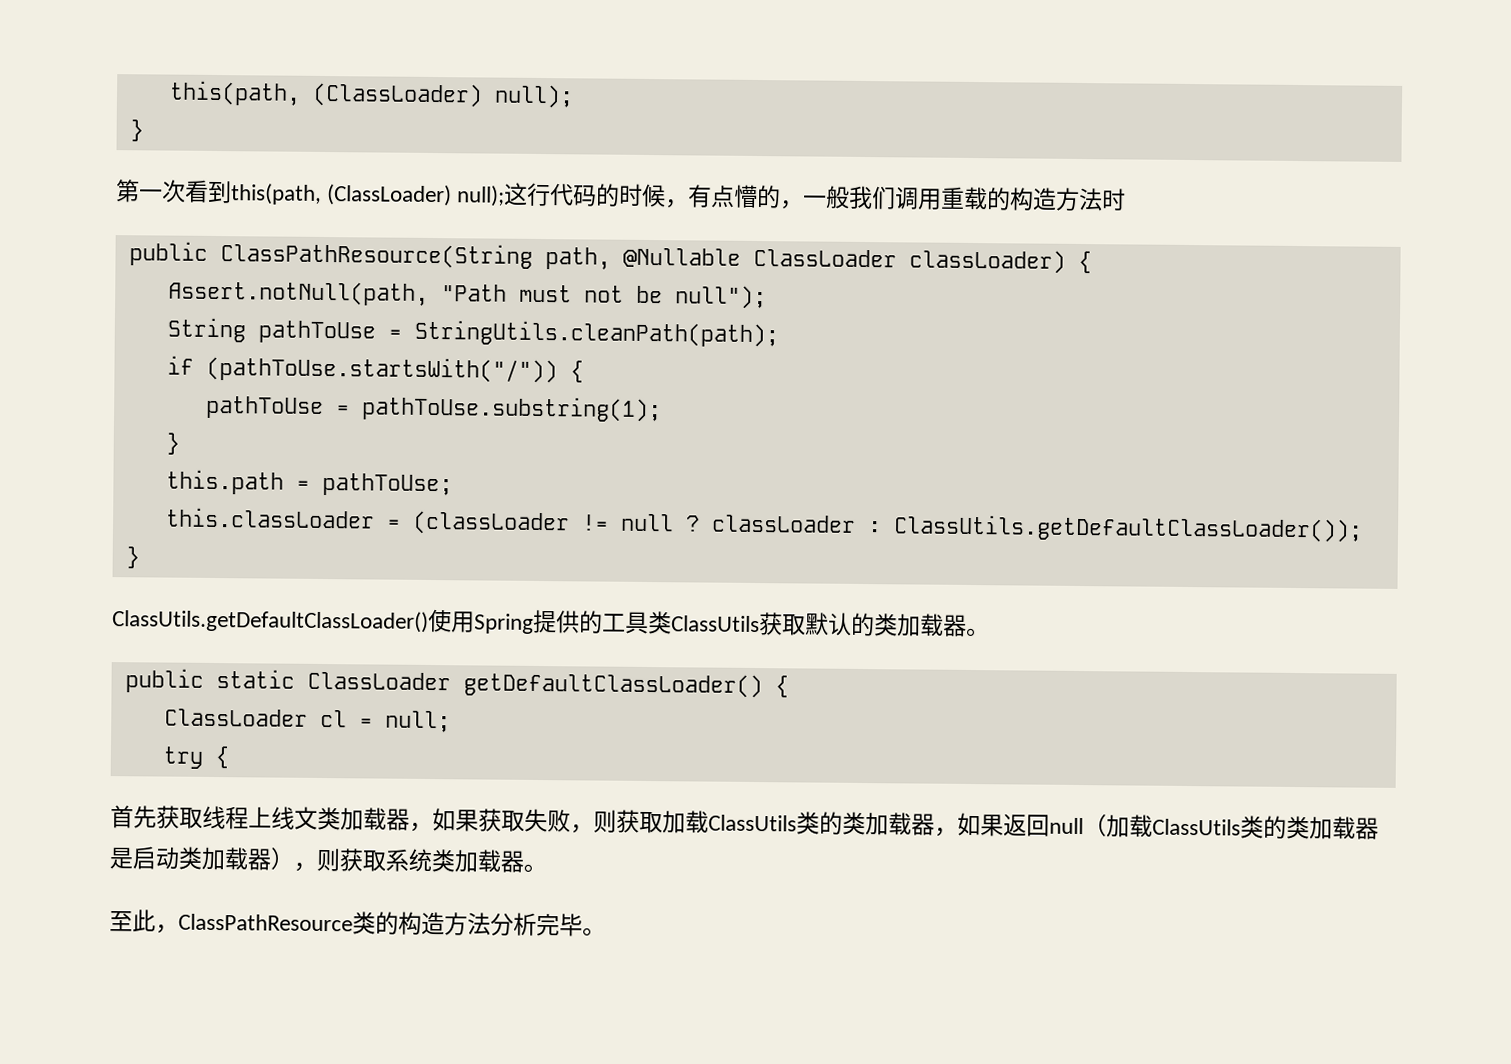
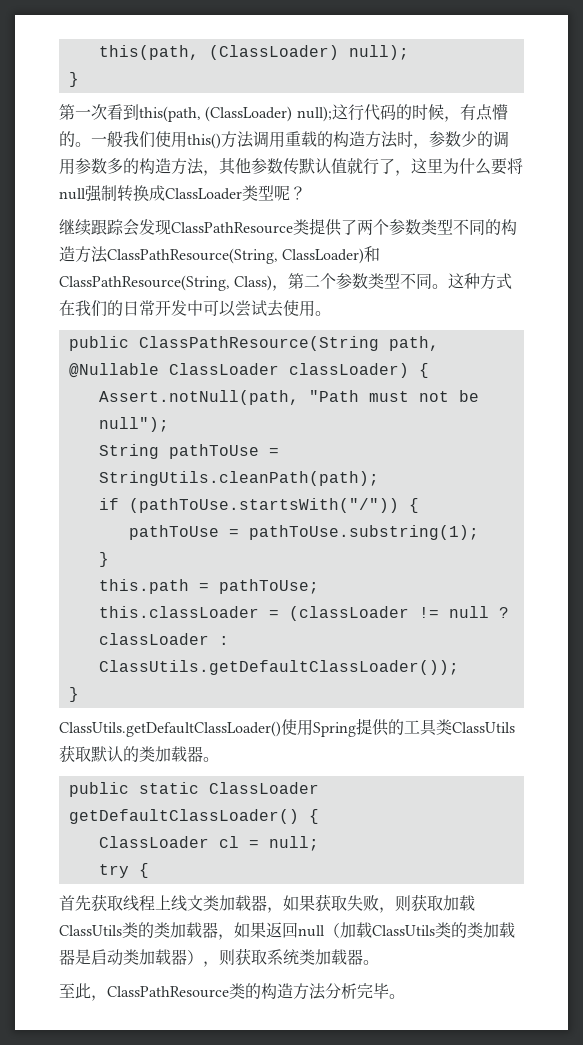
[779,200,805,210] ， -> [75,142,91,147] 。
(897, 198) none -> [155,131,254,149] 使用this()方法
(1127, 199) none -> [413,131,509,149] [59,158,523,176] [59,185,306,202] [59,218,517,236] [59,246,381,264] [59,273,513,291] [59,300,331,317] ，参数少的调用参数多的构造方法，其他参数传默认值就行了，这里为什么要将null强制转换成ClassLoader类型呢？ // 继续跟踪会发现ClassPathResource类提供了两个参数类型不同的构造方法ClassPathResource(String, ClassLoader)和ClassPathResource(String, Class)，第二个参数类型不同。这种方式在我们的日常开发中可以尝试去使用。

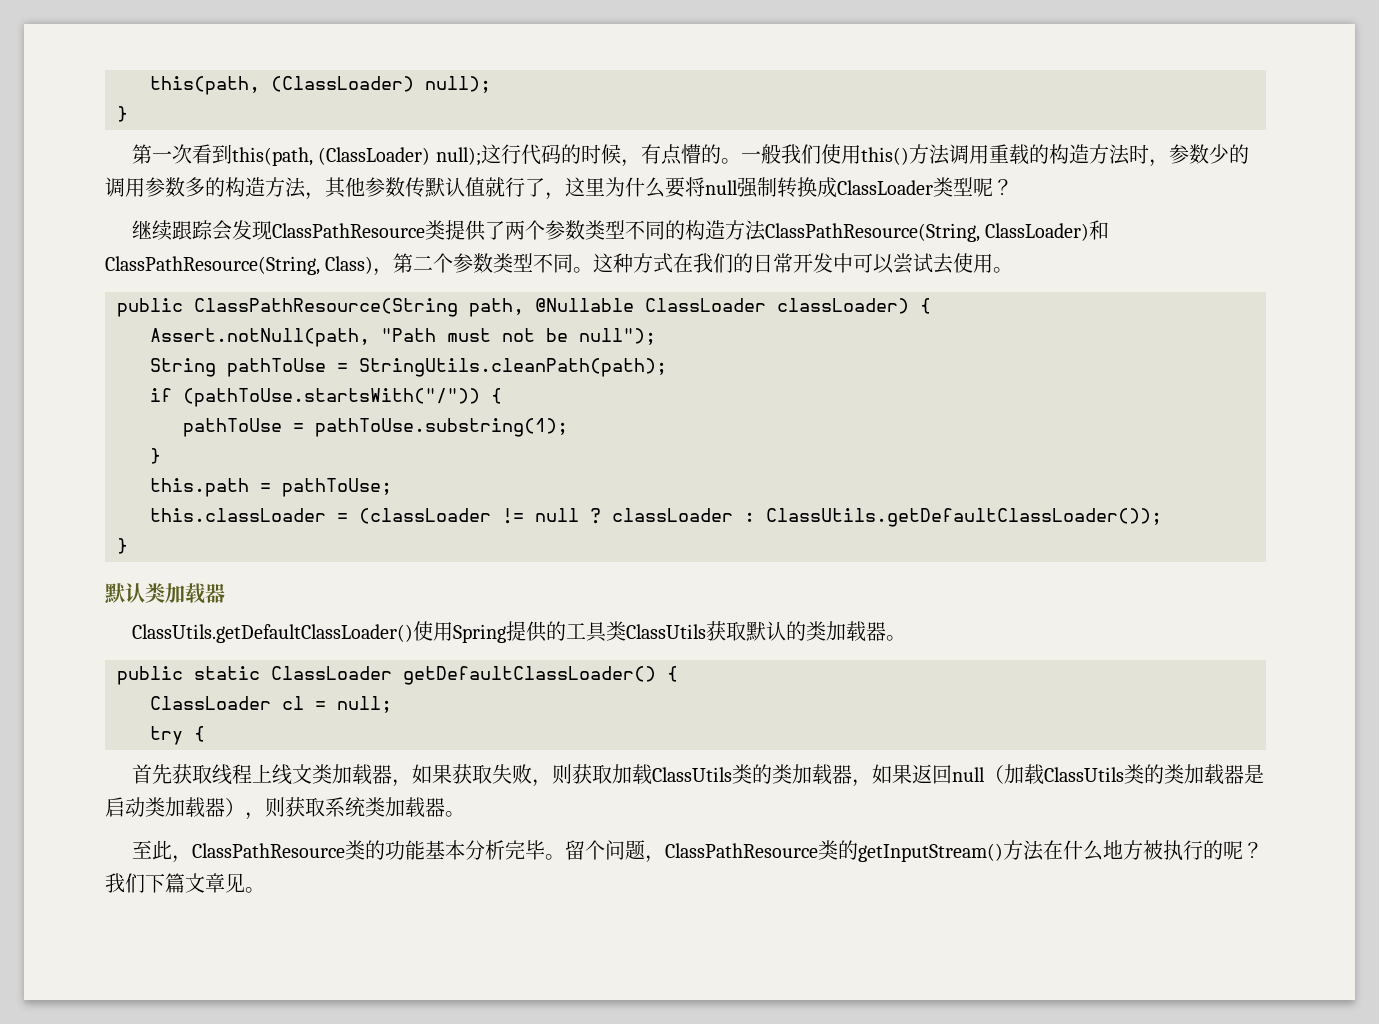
(79, 694) none -> [105,583,225,604] // 默认类加载器
[261,983,326,1000] 构造方法 -> [384,840,465,860] 功能基本
(405, 996) none -> [564,840,1263,863] [105,873,265,893] 留个问题，ClassPathResource类的getInputStream()方法在什么地方被执行的呢？我们下篇文章见。

